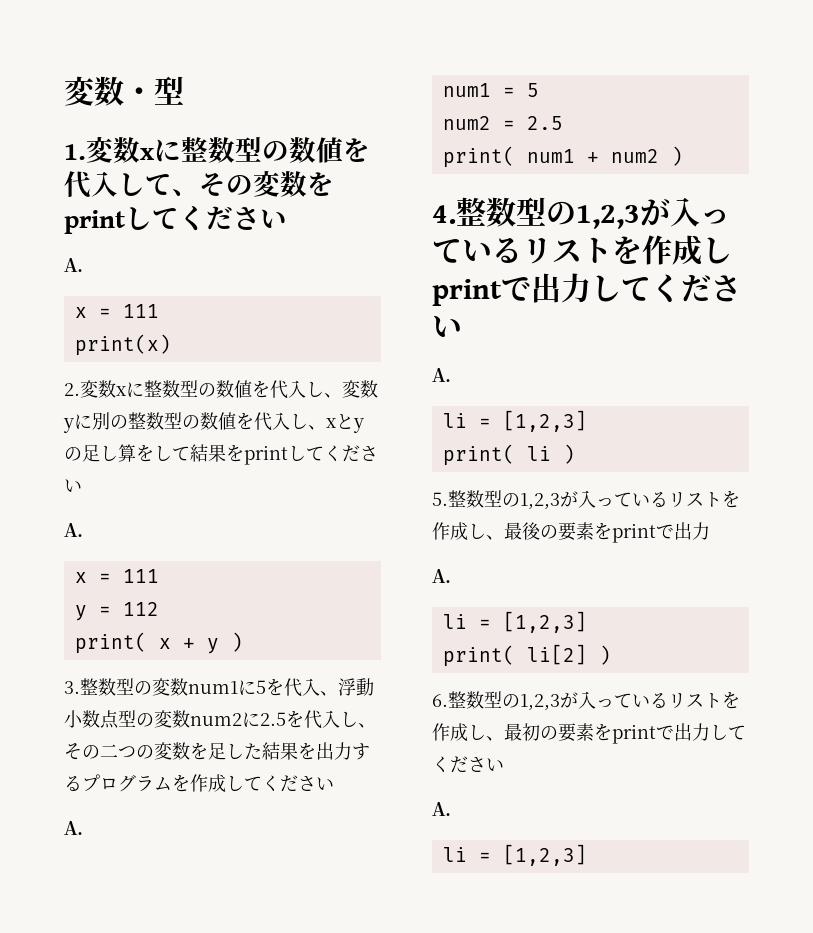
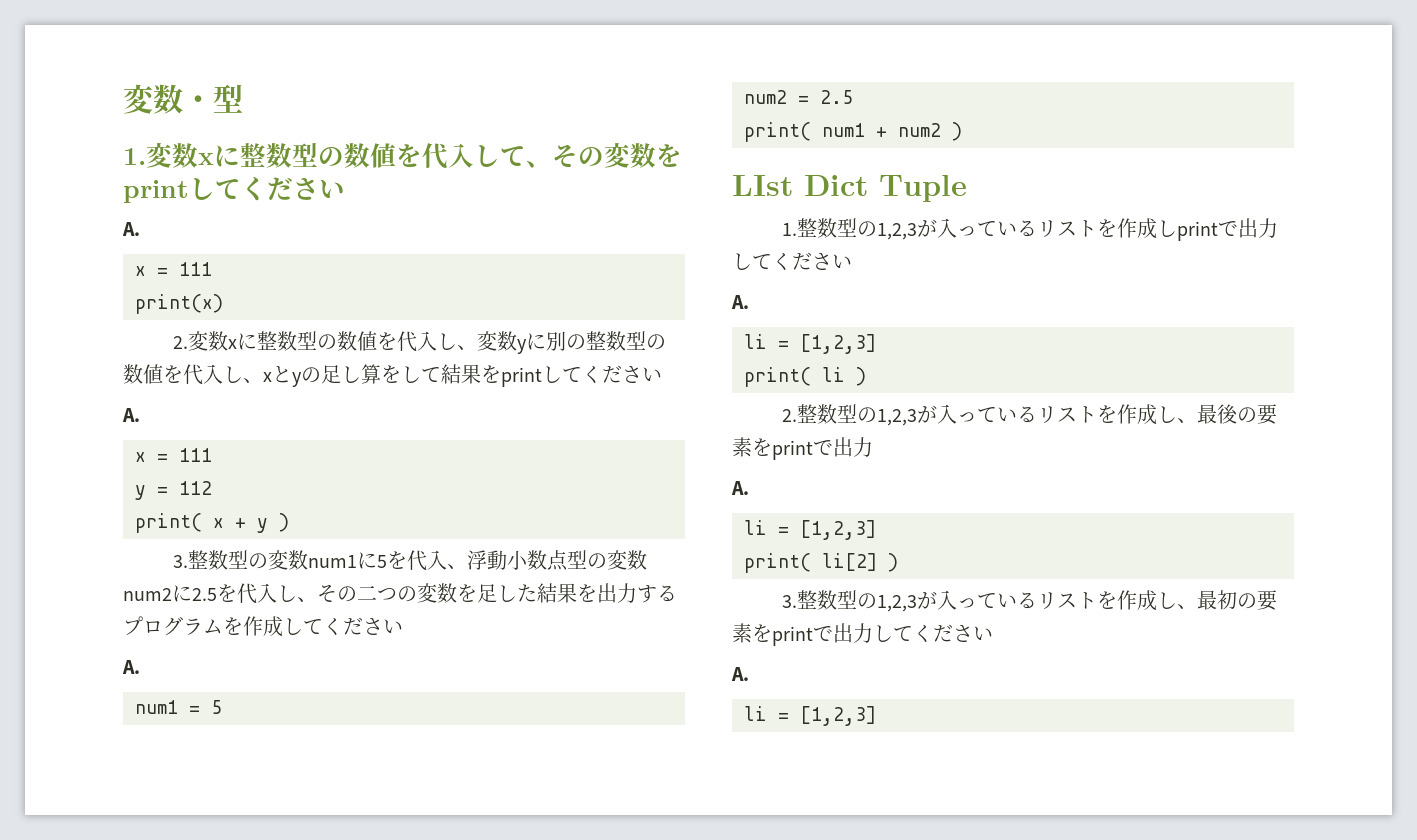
[432,205,456,224] 4. -> [732,175,967,202] [781,223,797,236] LIst Dict Tuple // 1.
[432,492,448,506] 5. -> [781,409,797,422] 2.
[432,694,448,707] 6. -> [781,595,797,608] 3.

